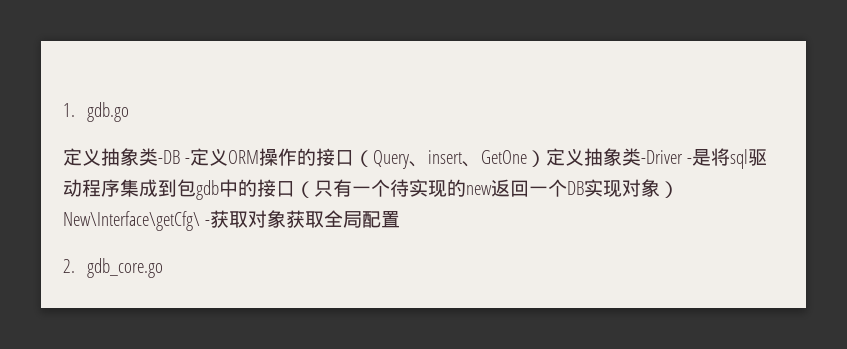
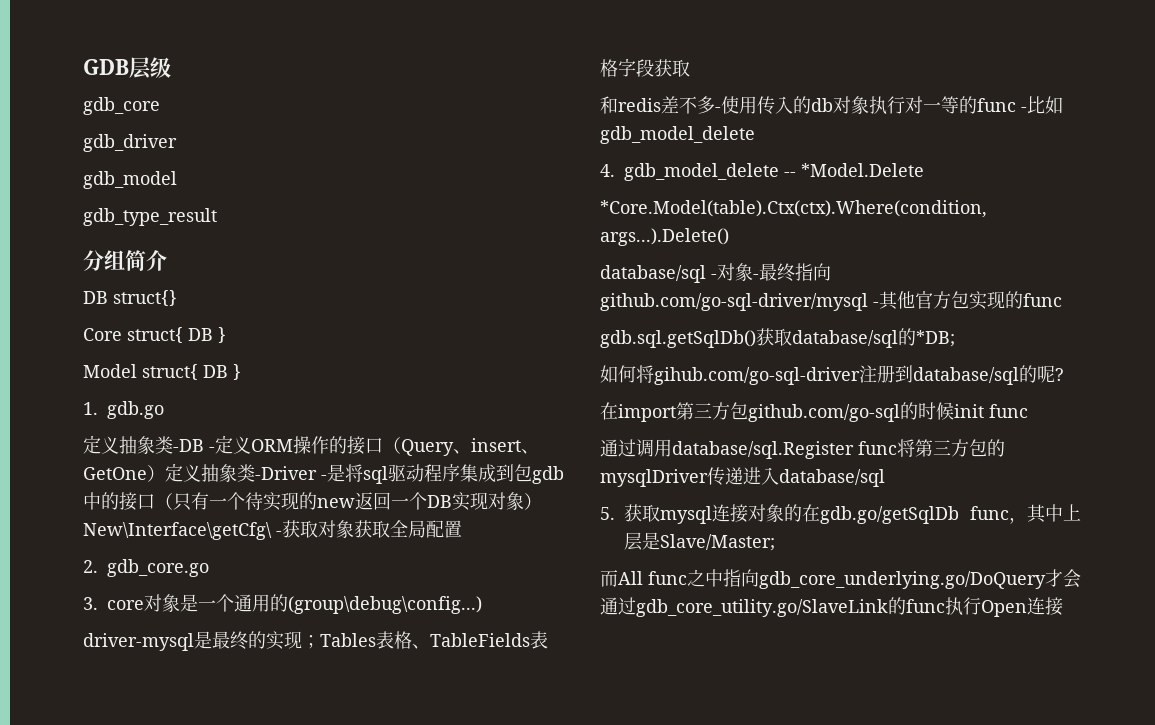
(63, 110) none -> [83,57,171,79] [83,97,160,115] [83,134,177,152] [83,171,177,189] [83,208,217,226] [83,250,167,271] [83,290,177,306] [83,327,226,343] [83,364,241,380] GDB层级 // gdb_core // gdb_driver // gdb_model // gdb_type_result // 分组简介 // DB struct{} // Core struct{ DB } // Model struct{ DB } //
(164, 268) none -> [83,594,482,614] [83,631,548,651] [600,58,690,77] [600,96,1063,115] [600,126,755,144] [600,163,924,181] [600,200,987,218] [600,228,729,246] [600,263,831,283] [600,291,1062,311] [600,328,955,348] [600,365,1064,385] [600,402,1028,422] [600,439,1005,459] [600,467,885,487] [600,504,1081,524] [624,532,775,551] [600,569,1081,589] [600,597,1063,617] // 3. core对象是一个通用的(group\debug\config...) // driver-mysql是最终的实现；Tables表格、TableFields表格字段获取 // 和redis差不多-使用传入的db对象执行对一等的func -比如gdb_model_delete // 4. gdb_model_delete -- *Model.Delete // *Core.Model(table).Ctx(ctx).Where(condition, args...).Delete() // database/sql -对象-最终指向github.com/go-sql-driver/mysql -其他官方包实现的func // gdb.sql.getSqlDb()获取database/sql的*DB; // 如何将gihub.com/go-sql-driver注册到database/sql的呢? // 在import第三方包github.com/go-sql的时候init func // 通过调用database/sql.Register func将第三方包的mysqlDriver传递进入database/sql // 5.获取mysql连接对象的在gdb.go/getSqlDb func，其中上层是Slave/Master; // 而All func之中指向gdb_core_underlying.go/DoQuery才会通过gdb_core_utility.go/SlaveLink的func执行Open连接

